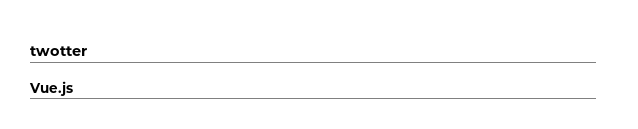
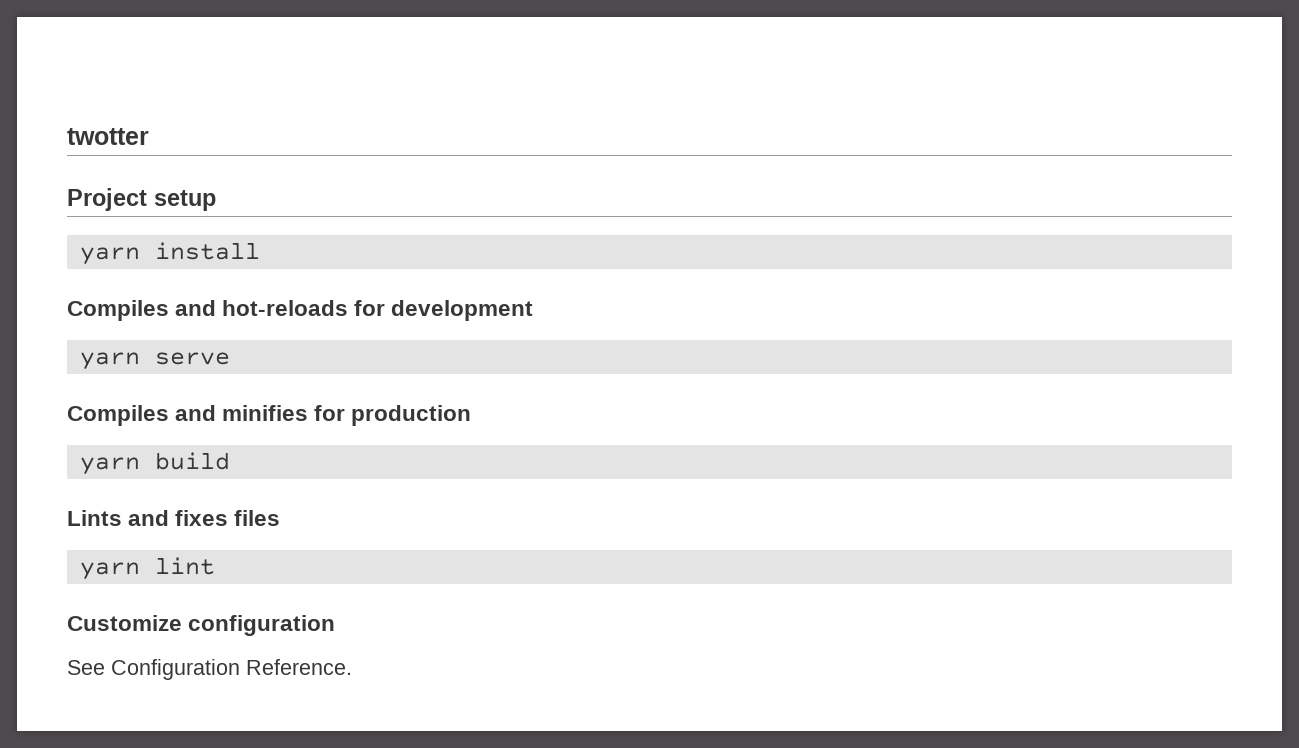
[29,81,73,96] Vue.js -> [67,188,216,211] [79,242,260,265] [67,300,534,321] [79,352,230,370] [67,405,472,426] [79,452,230,475] [67,510,281,526] [79,557,215,580] [67,615,336,636] [67,659,352,680] Project setup // yarn install // Compiles and hot-reloads for development // yarn serve // Compiles and minifies for production // yarn build // Lints and fixes files // yarn lint // Customize configuration // See Configuration Reference.

